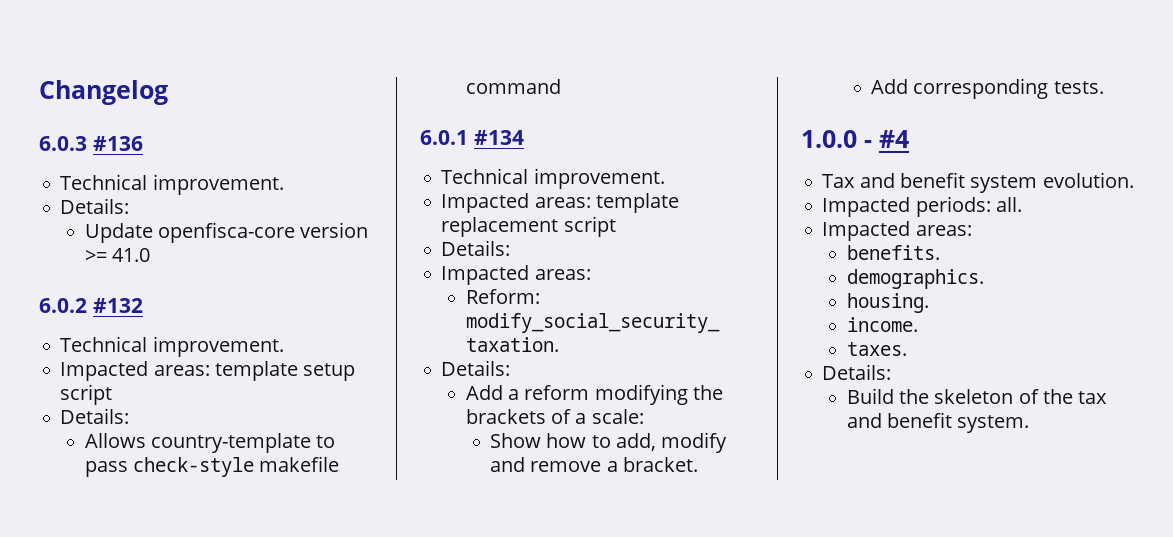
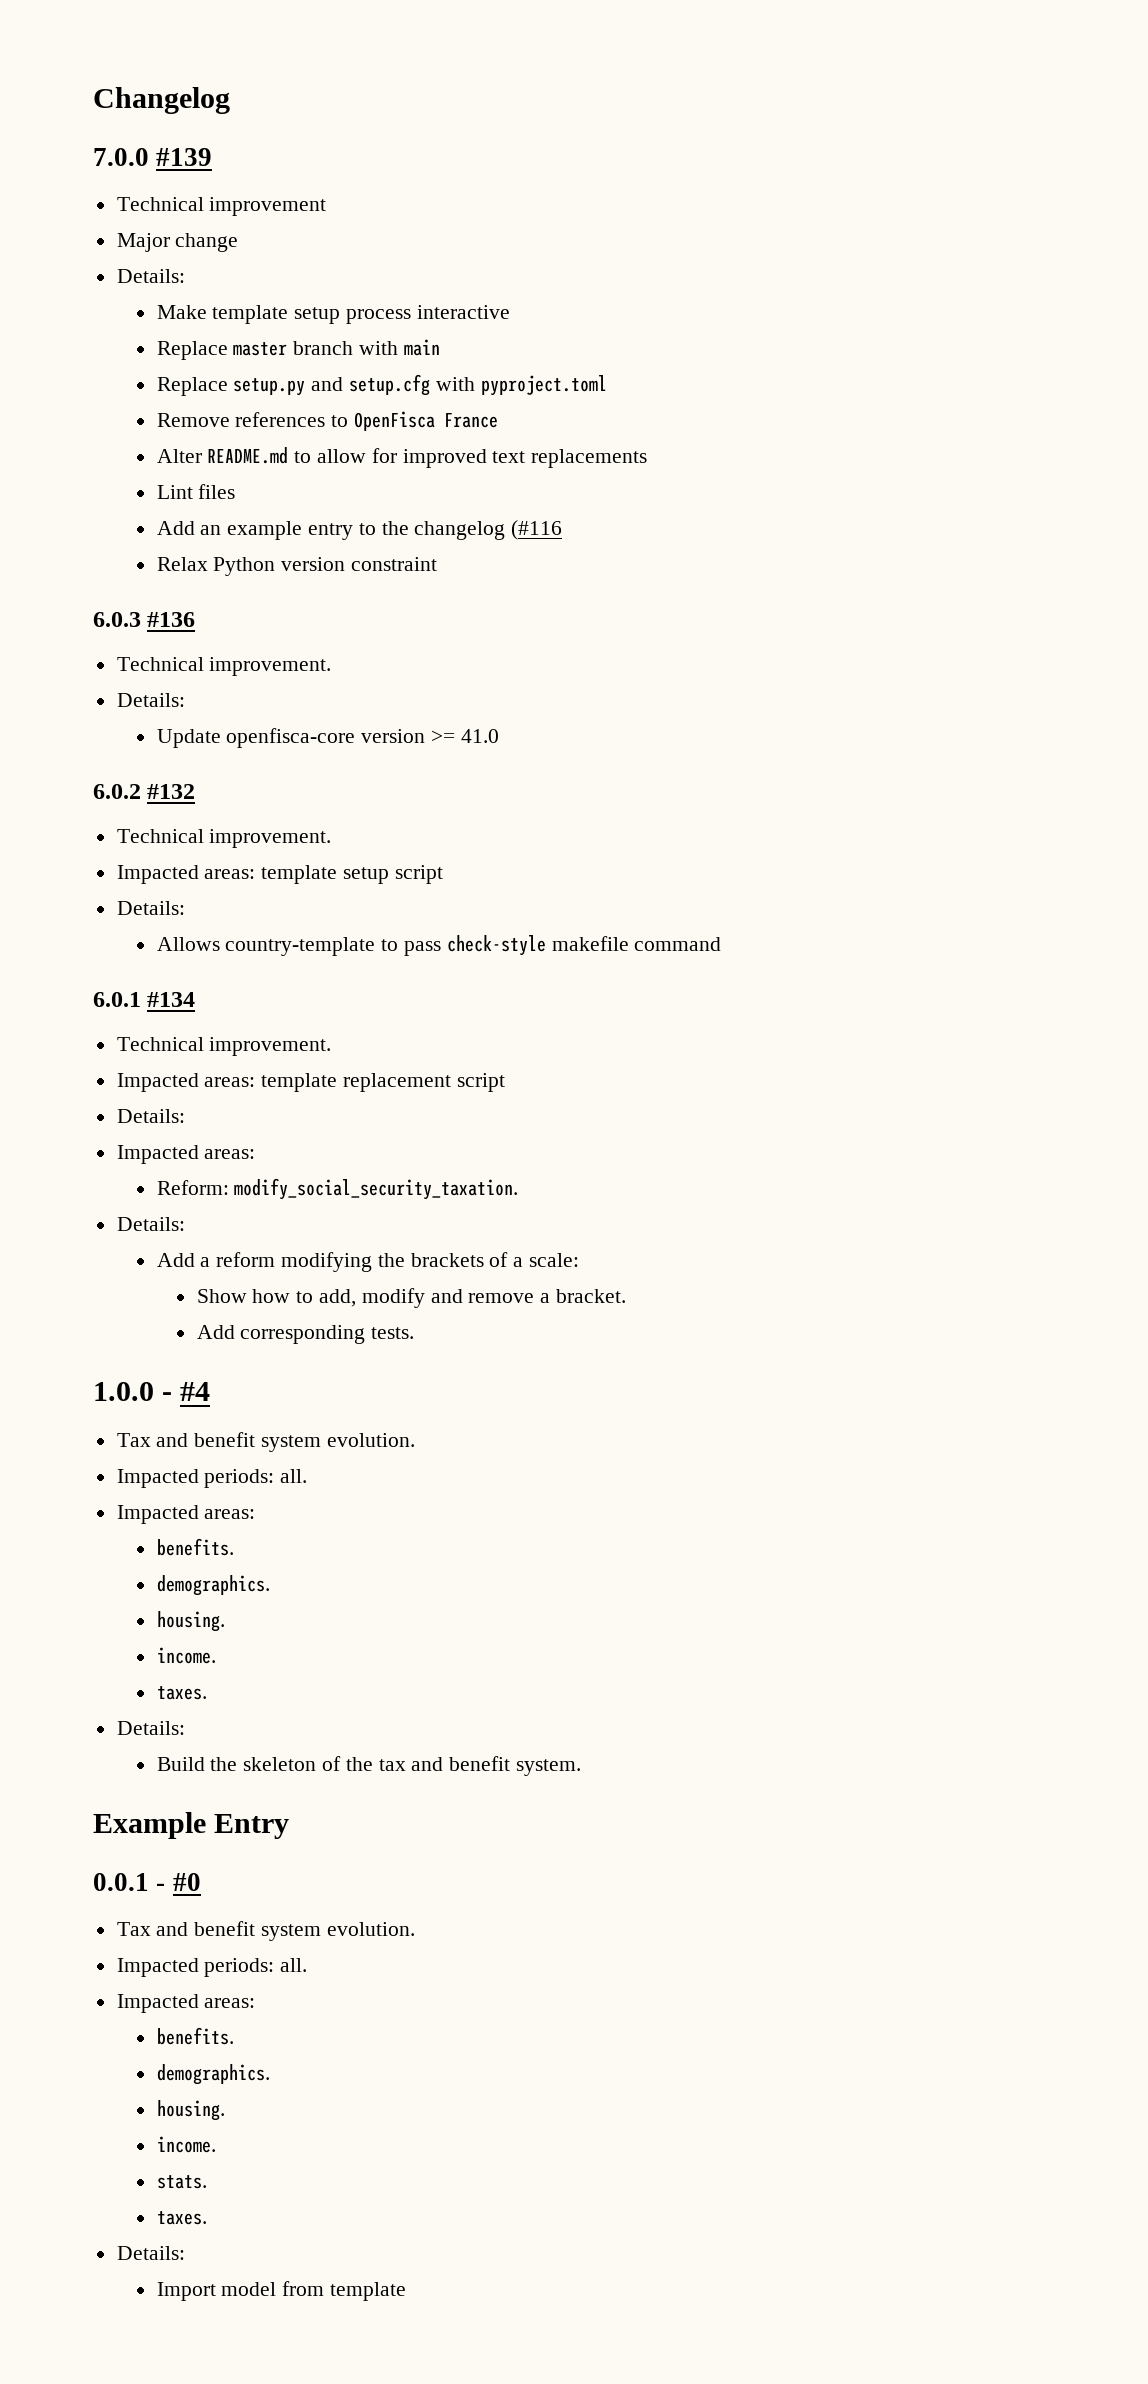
(168, 92) none -> [93,148,213,166] [116,197,327,216] [116,233,239,252] [116,269,185,283] [156,305,510,324] [156,339,440,360] [156,374,607,396] [156,411,499,431] [156,447,648,468] [156,484,236,499] [156,520,563,540] [156,557,438,576] // 7.0.0 #139 // Technical improvement // Major change // Details: // Make template setup process interactive // Replace master branch with main // Replace setup.py and setup.cfg with pyproject.toml // Remove references to OpenFisca France // Alter README.md to allow for improved text replacements // Lint files // Add an example entry to the changelog (#116 // Relax Python version constraint
(1030, 424) none -> [93,1812,290,1839] [93,1873,201,1891] [116,1921,415,1941] [116,1958,308,1977] [116,1994,256,2013] [156,2027,234,2045] [156,2064,270,2085] [156,2100,225,2121] [156,2136,216,2153] [156,2175,207,2189] [156,2211,207,2225] [116,2246,185,2260] [156,2281,407,2301] // Example Entry // 0.0.1 - #0 // Tax and benefit system evolution. // Impacted periods: all. // Impacted areas: // benefits. // demographics. // housing. // income. // stats. // taxes. // Details: // Import model from template

